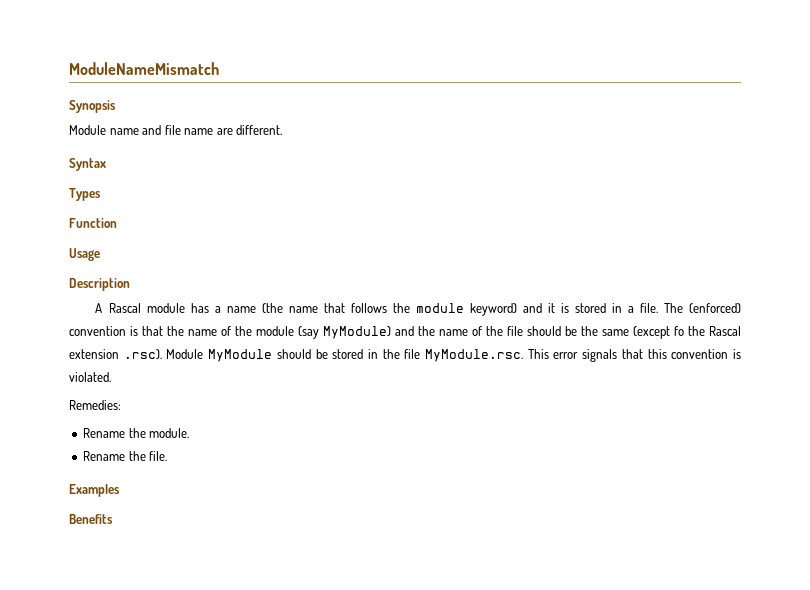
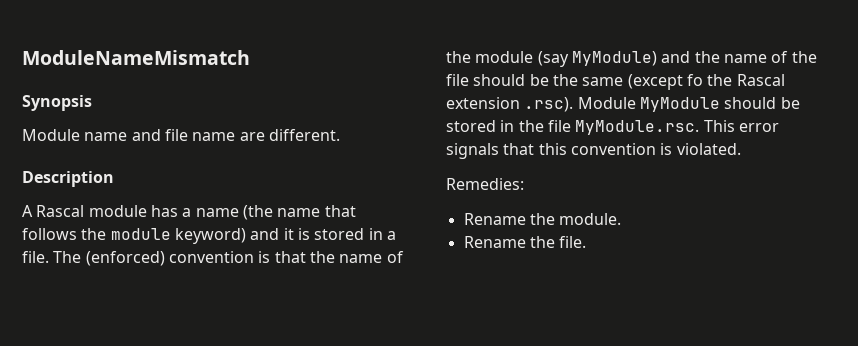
[69,158,106,171] [69,188,101,201] [69,218,117,228] [69,248,100,261] // Syntax // Types // Function // Usage -> (340, 135) none
[69,484,120,497] [69,514,113,524] // Examples // Benefits -> (587, 242) none

